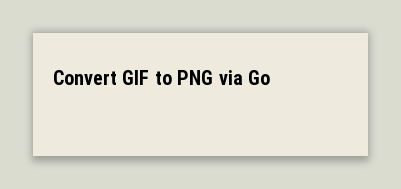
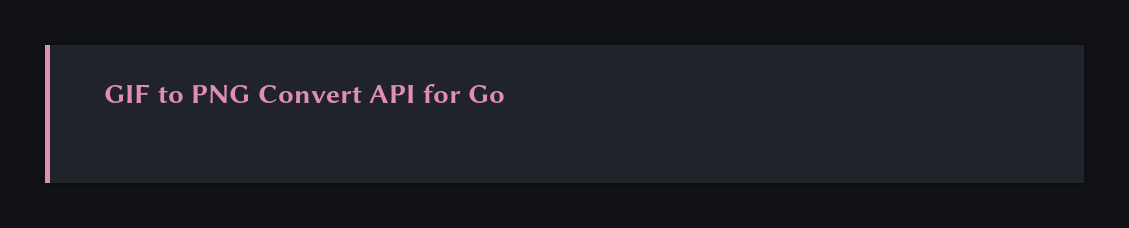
[53,70,117,85] Convert -> (104, 93) none
[218,70,243,85] via -> [257,84,461,103] Convert API for

